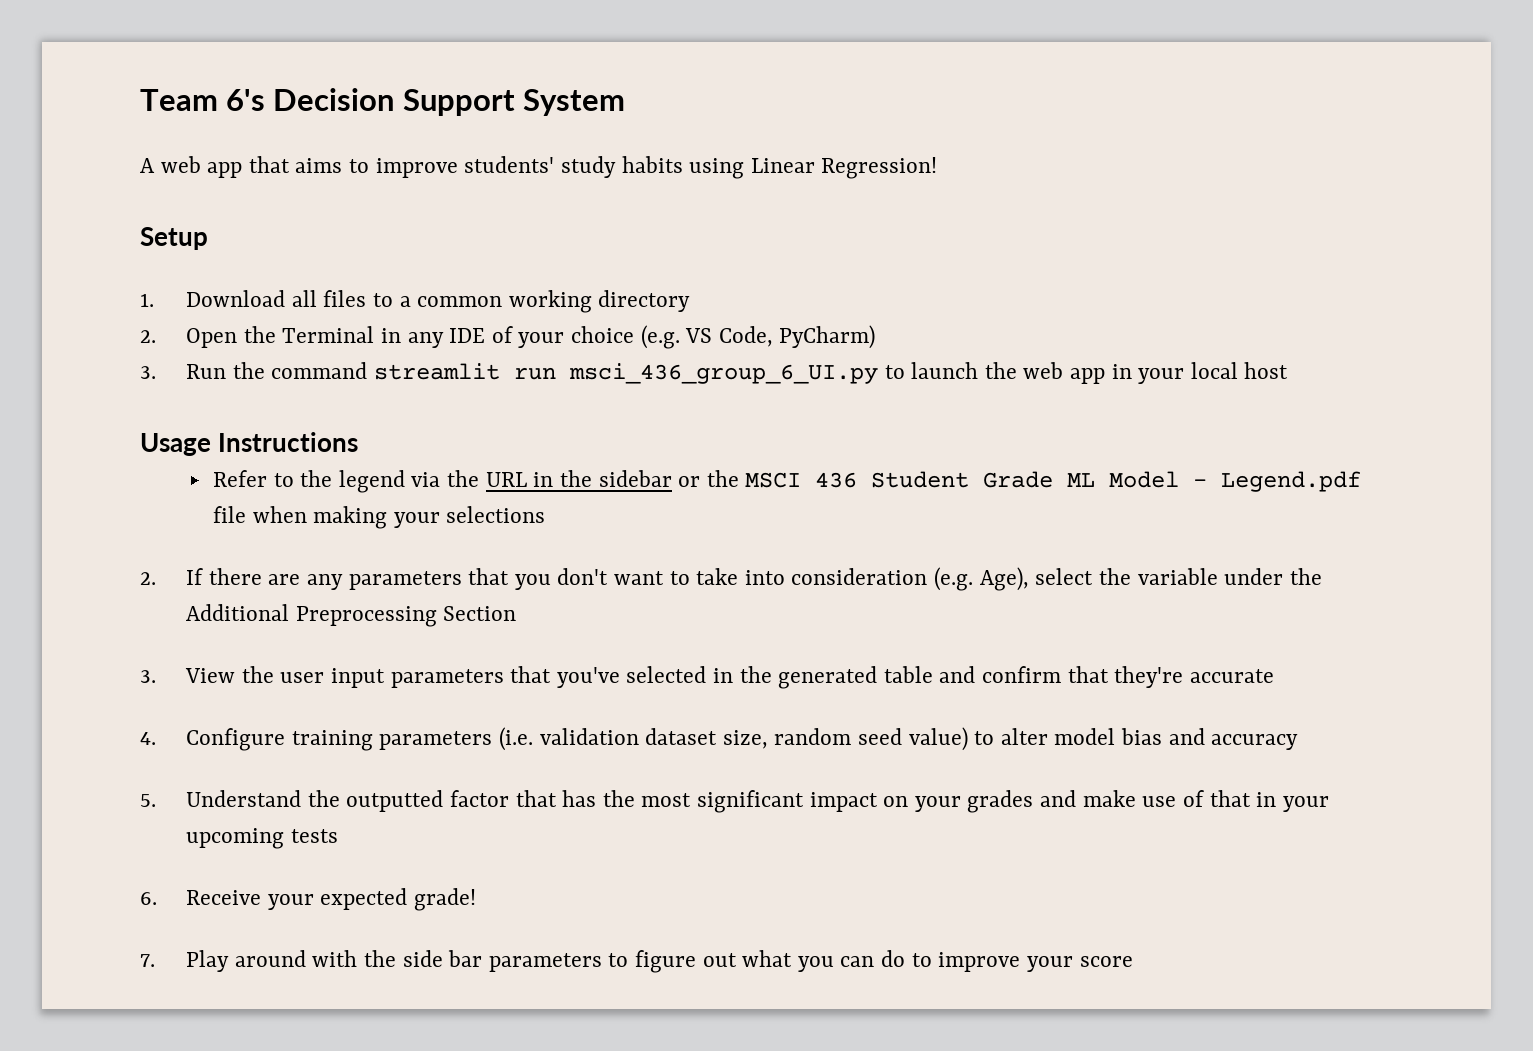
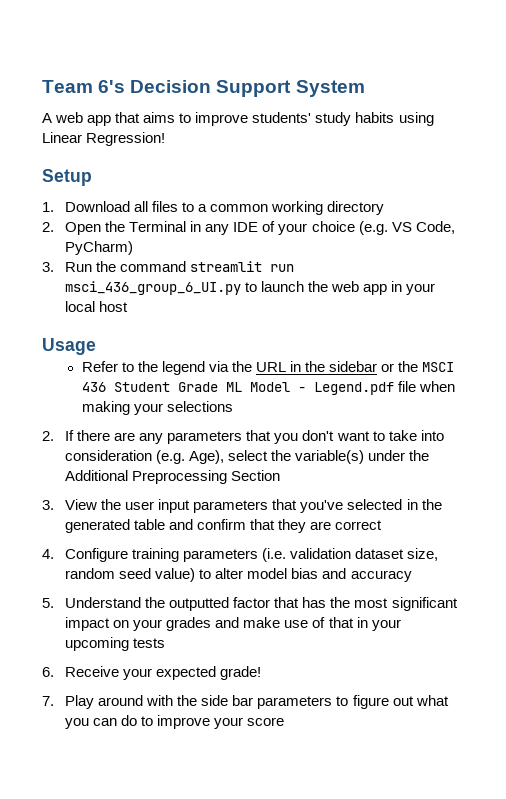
[218,432,359,452] Instructions -> (96, 346) none
[1137,568,1218,585] variable -> [295,450,365,464] variable(s)
[1114,666,1274,688] they're accurate -> [278,519,383,533] they are correct

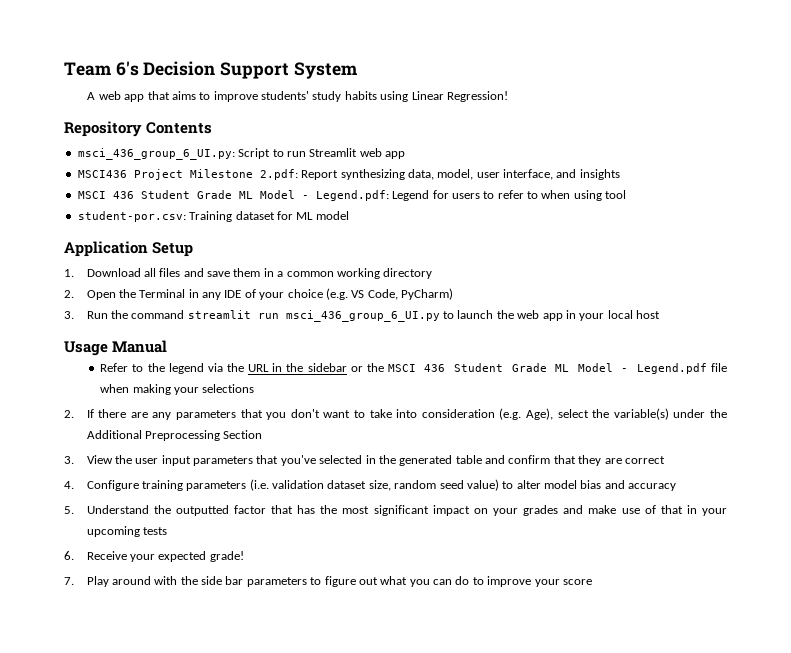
(166, 139) none -> [64,121,213,137] [77,148,405,160] [77,169,620,180] [77,190,627,201] [77,211,349,222] [64,241,148,257] Repository Contents // msci_436_group_6_UI.py: Script to run Streamlit web app // MSCI436 Project Milestone 2.pdf: Report synthesizing data, model, user interface, and insights // MSCI 436 Student Grade ML Model - Legend.pdf: Legend for users to refer to when using tool // student-por.csv: Training dataset for ML model // Application
[182,202,195,212] to -> [183,268,274,277] and save them in
(96, 346) none -> [112,340,168,353] Manual

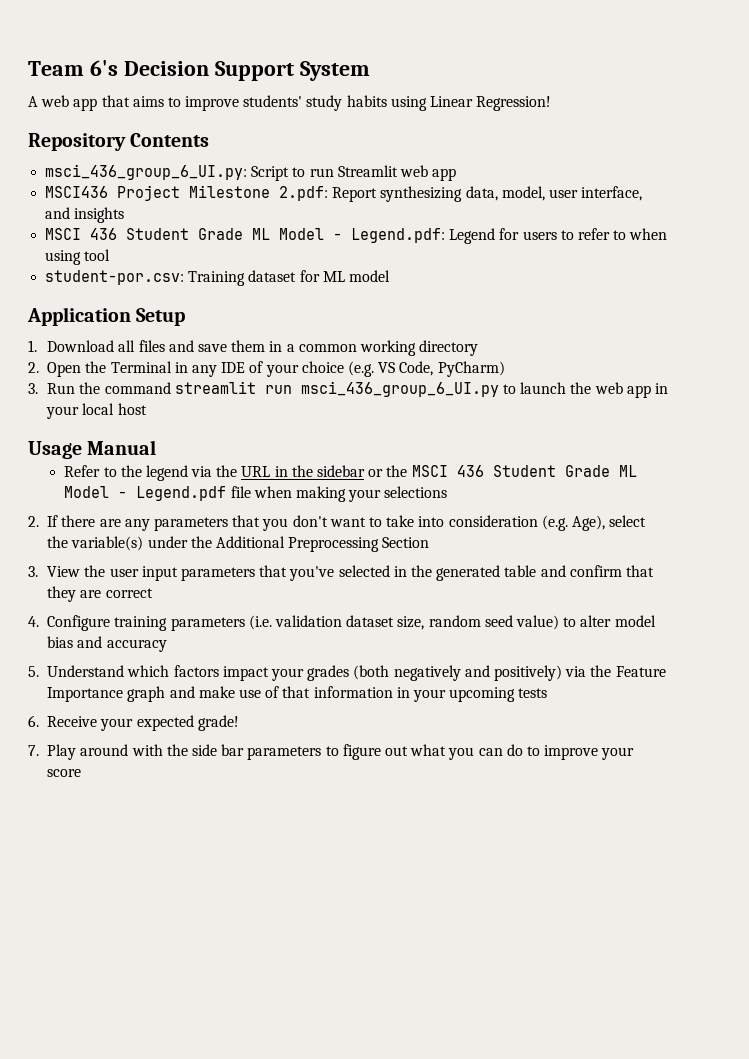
[153,505,559,516] the outputted factor that has the most significant impact on your grades -> [127,665,666,681] [47,686,166,702] which factors impact your grades (both negatively and positively) via the Feature Importance graph
(683, 509) none -> [313,686,393,698] information

